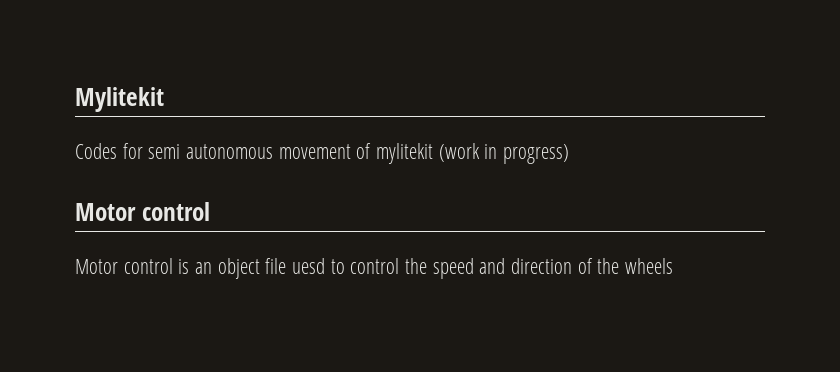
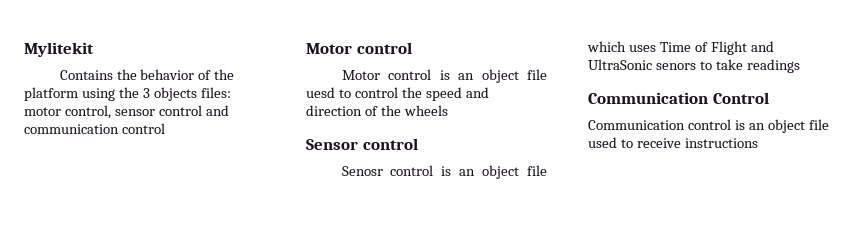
[75,143,570,164] Codes for semi autonomous movement of mylitekit (work in progress) -> [59,69,235,80] [24,87,231,101] [24,105,229,119] [24,123,165,134] Contains the behavior of the platform using the 3 objects files: motor control, sensor control and communication control
(674, 266) none -> [306,138,418,150] [341,165,547,179] [587,41,774,55] [588,59,800,73] [588,92,769,104] [588,119,829,133] [588,137,758,148] // Sensor control // Senosr control is an object file which uses Time of Flight and UltraSonic senors to take readings // Communication Control // Communication control is an object file used to receive instructions

